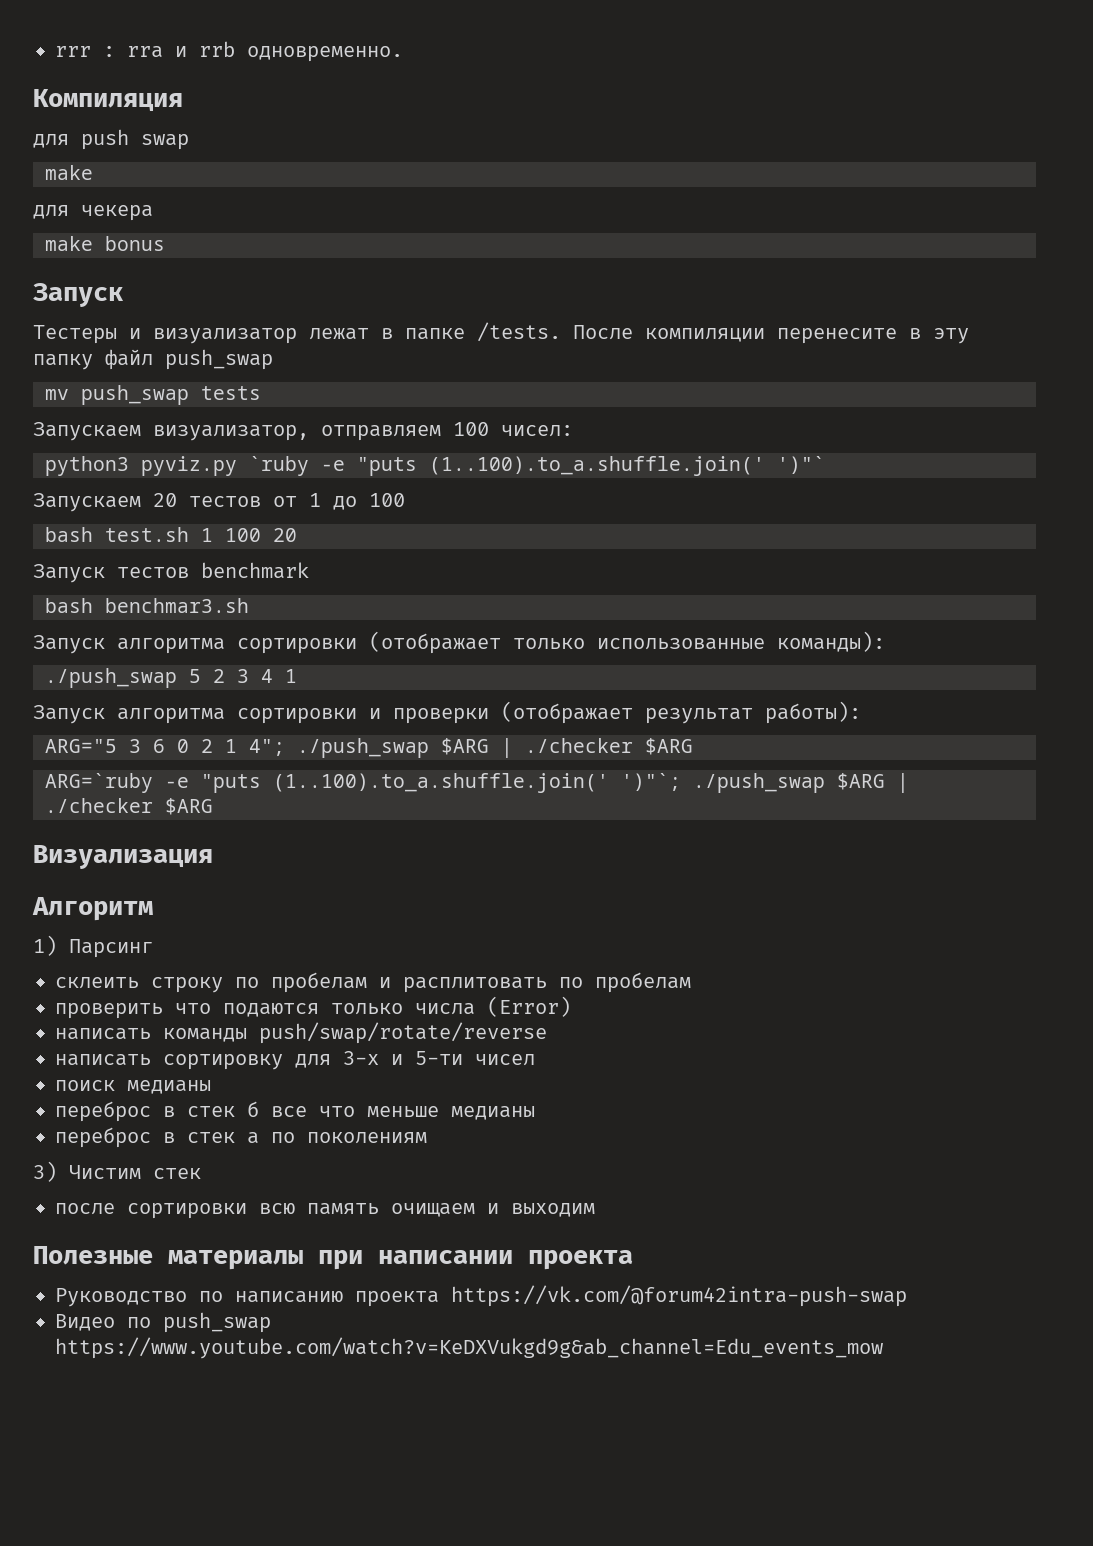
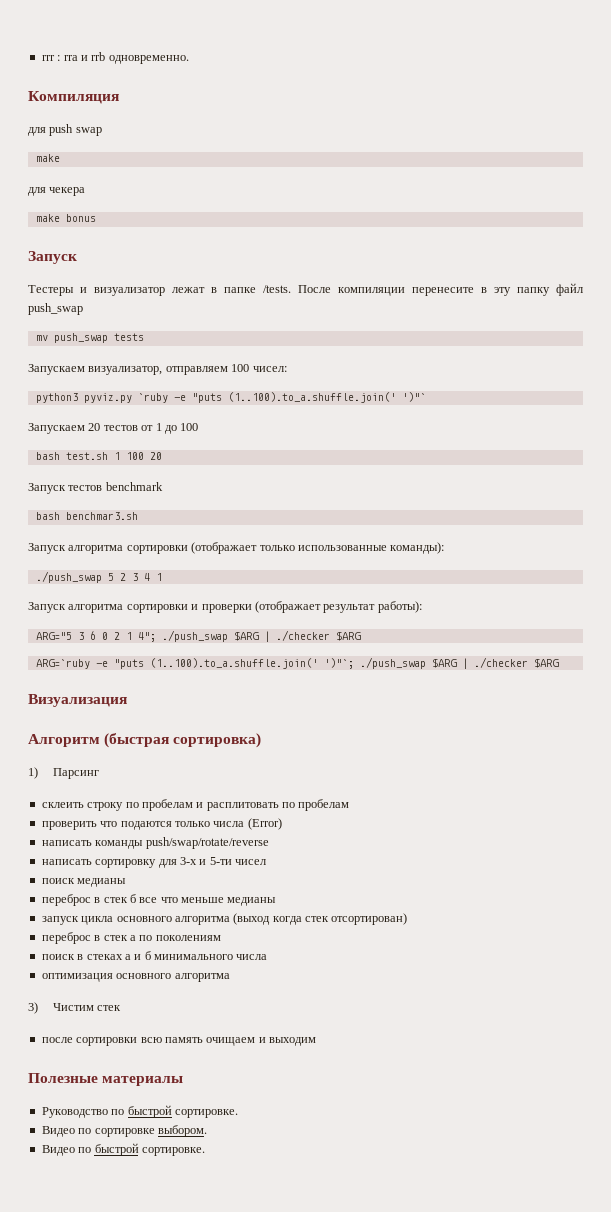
(153, 909) none -> [104,733,262,748] (быстрая сортировка)
(535, 1113) none -> [41,913,408,925] // запуск цикла основного алгоритма (выход когда стек отсортирован)
(427, 1138) none -> [41,951,268,960] [41,973,230,982] // поиск в стеках a и б минимального числа // оптимизация основного алгоритма
[318,1250,633,1270] при написании проекта -> (184, 1081) none
[235,1285,907,1307] [55,1312,271,1333] [55,1337,883,1359] написанию проекта https://vk.com/@forum42intra-push-swap // Видео по push_swap https://www.youtube.com/watch?v=KeDXVukgd9g&ab_channel=Edu_events_mow -> [127,1105,238,1118] [41,1125,207,1137] [41,1143,205,1156] быстрой сортировке. // Видео по сортировке выбором. // Видео по быстрой сортировке.

